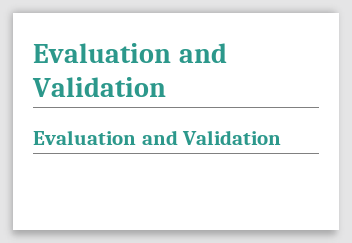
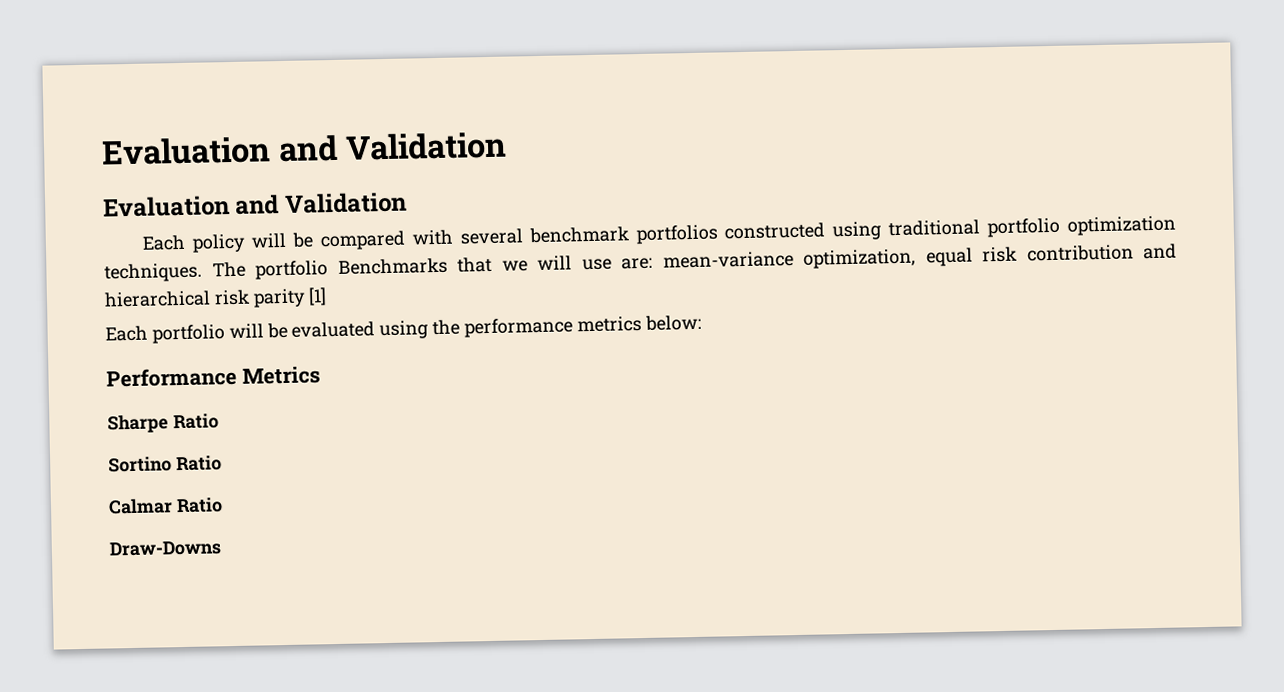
(282, 137) none -> [142,215,1176,253] [104,243,1177,283] [104,287,327,308] [105,314,702,344] [106,366,321,388] [107,413,219,434] [108,455,222,473] [108,497,223,515] [109,540,221,557] // Each policy will be compared with several benchmark portfolios constructed using traditional portfolio optimization techniques. The portfolio Benchmarks that we will use are: mean-variance optimization, equal risk contribution and hierarchical risk parity [1] // Each portfolio will be evaluated using the performance metrics below: // Performance Metrics // Sharpe Ratio // Sortino Ratio // Calmar Ratio // Draw-Downs

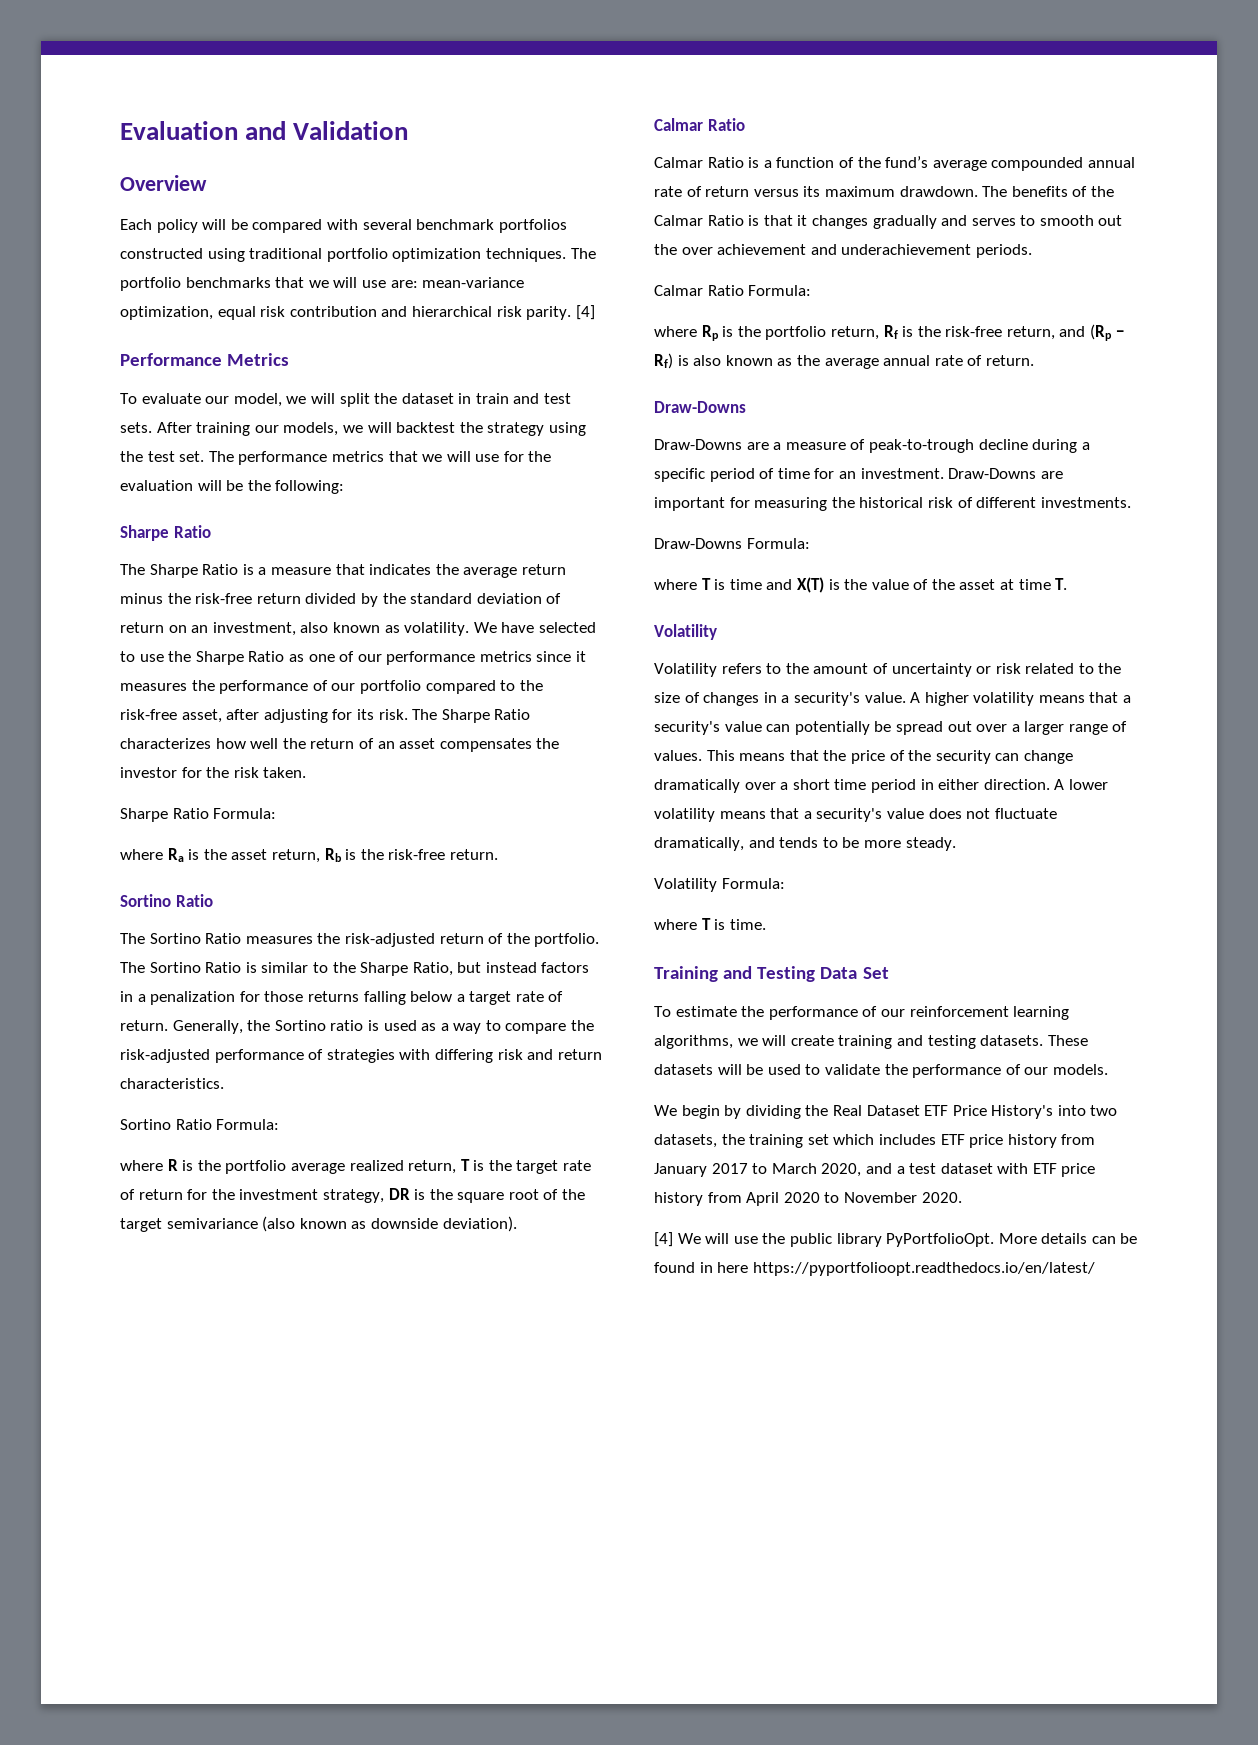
[101,131,507,166] [102,191,407,218] Evaluation and Validation // Evaluation and Validation -> [120,121,409,140] [120,175,207,191] Evaluation and Validation // Overview
[337,257,448,275] Benchmarks -> [185,277,271,288] benchmarks
[252,287,327,308] [105,314,702,344] [106,366,321,388] [107,413,219,434] [108,455,222,473] [108,497,223,515] [109,540,221,557] parity [1] // Each portfolio will be evaluated using the performance metrics below: // Performance Metrics // Sharpe Ratio // Sortino Ratio // Calmar Ratio // Draw-Downs -> [526,305,595,320] [120,353,290,366] [120,393,572,407] [120,422,586,436] [120,451,552,465] [120,480,345,494] [120,525,211,541] [120,564,566,578] [120,593,562,607] [120,622,596,636] [120,651,587,665] [120,680,543,694] [120,709,531,723] [120,738,560,752] [120,767,307,778] [120,808,277,822] [120,848,498,863] [120,894,213,907] [120,933,600,947] [120,962,590,976] [120,991,564,1005] [120,1020,595,1034] [120,1049,602,1063] [120,1078,224,1089] [120,1119,280,1130] [120,1159,592,1174] [120,1188,586,1203] [120,1216,517,1232] [654,118,745,131] [654,156,1135,171] [654,186,1114,197] [654,215,1123,229] [654,244,1032,258] [654,285,812,296] [654,324,1124,341] [654,353,1034,369] [654,401,746,413] [654,439,1090,453] [654,468,1063,482] [654,497,1131,511] [654,538,810,549] [654,577,1068,593] [654,624,717,640] [654,663,1122,677] [654,692,1132,706] [654,721,1128,735] [654,750,1073,764] [654,779,1108,793] [654,808,1057,822] [654,837,956,851] [654,878,785,892] [654,918,766,930] [654,966,889,982] [654,1006,1070,1020] [654,1035,1088,1049] [654,1064,1108,1078] [654,1105,1118,1119] [654,1134,1096,1148] [654,1163,1096,1177] [654,1192,962,1206] [654,1232,1138,1247] [654,1262,1095,1276] parity. [4] // Performance Metrics // To evaluate our model, we will split the dataset in train and test sets. After training our models, we will backtest the strategy using the test set. The performance metrics that we will use for the evaluation will be the following: // Sharpe Ratio // The Sharpe Ratio is a measure that indicates the average return minus the risk-free return divided by the standard deviation of return on an investment, also known as volatility. We have selected to use the Sharpe Ratio as one of our performance metrics since it measures the performance of our portfolio compared to the risk-free asset, after adjusting for its risk. The Sharpe Ratio characterizes how well the return of an asset compensates the investor for the risk taken. // Sharpe Ratio Formula: // where Ra is the asset return, Rb is the risk-free return. // Sortino Ratio // The Sortino Ratio measures the risk-adjusted return of the portfolio. The Sortino Ratio is similar to the Sharpe Ratio, but instead factors in a penalization for those returns falling below a target rate of return. Generally, the Sortino ratio is used as a way to compare the risk-adjusted performance of strategies with differing risk and return characteristics. // Sortino Ratio Formula: // where R is the portfolio average realized return, T is the target rate of return for the investment strategy, DR is the square root of the target semivariance (also known as downside deviation). // Calmar Ratio // Calmar Ratio is a function of the fund’s average compounded annual rate of return versus its maximum drawdown. The benefits of the Calmar Ratio is that it changes gradually and serves to smooth out the over achievement and underachievement periods. // Calmar Ratio Formula: // where Rp is the portfolio return, Rf is the risk-free return, and (Rp − Rf) is also known as the average annual rate of return. // Draw-Downs // Draw-Downs are a measure of peak-to-trough decline during a specific period of time for an investment. Draw-Downs are important for measuring the historical risk of different investments. // Draw-Downs Formula: // where T is time and X(T) is the value of the asset at time T. // Volatility // Volatility refers to the amount of uncertainty or risk related to the size of changes in a security's value. A higher volatility means that a security's value can potentially be spread out over a larger range of values. This means that the price of the security can change dramatically over a short time period in either direction. A lower volatility means that a security's value does not fluctuate dramatically, and tends to be more steady. // Volatility Formula: // where T is time. // Training and Testing Data Set // To estimate the performance of our reinforcement learning algorithms, we will create training and testing datasets. These datasets will be used to validate the performance of our models. // We begin by dividing the Real Dataset ETF Price History's into two datasets, the training set which includes ETF price history from January 2017 to March 2020, and a test dataset with ETF price history from April 2020 to November 2020. // [4] We will use the public library PyPortfolioOpt. More details can be found in here https://pyportfolioopt.readthedocs.io/en/latest/

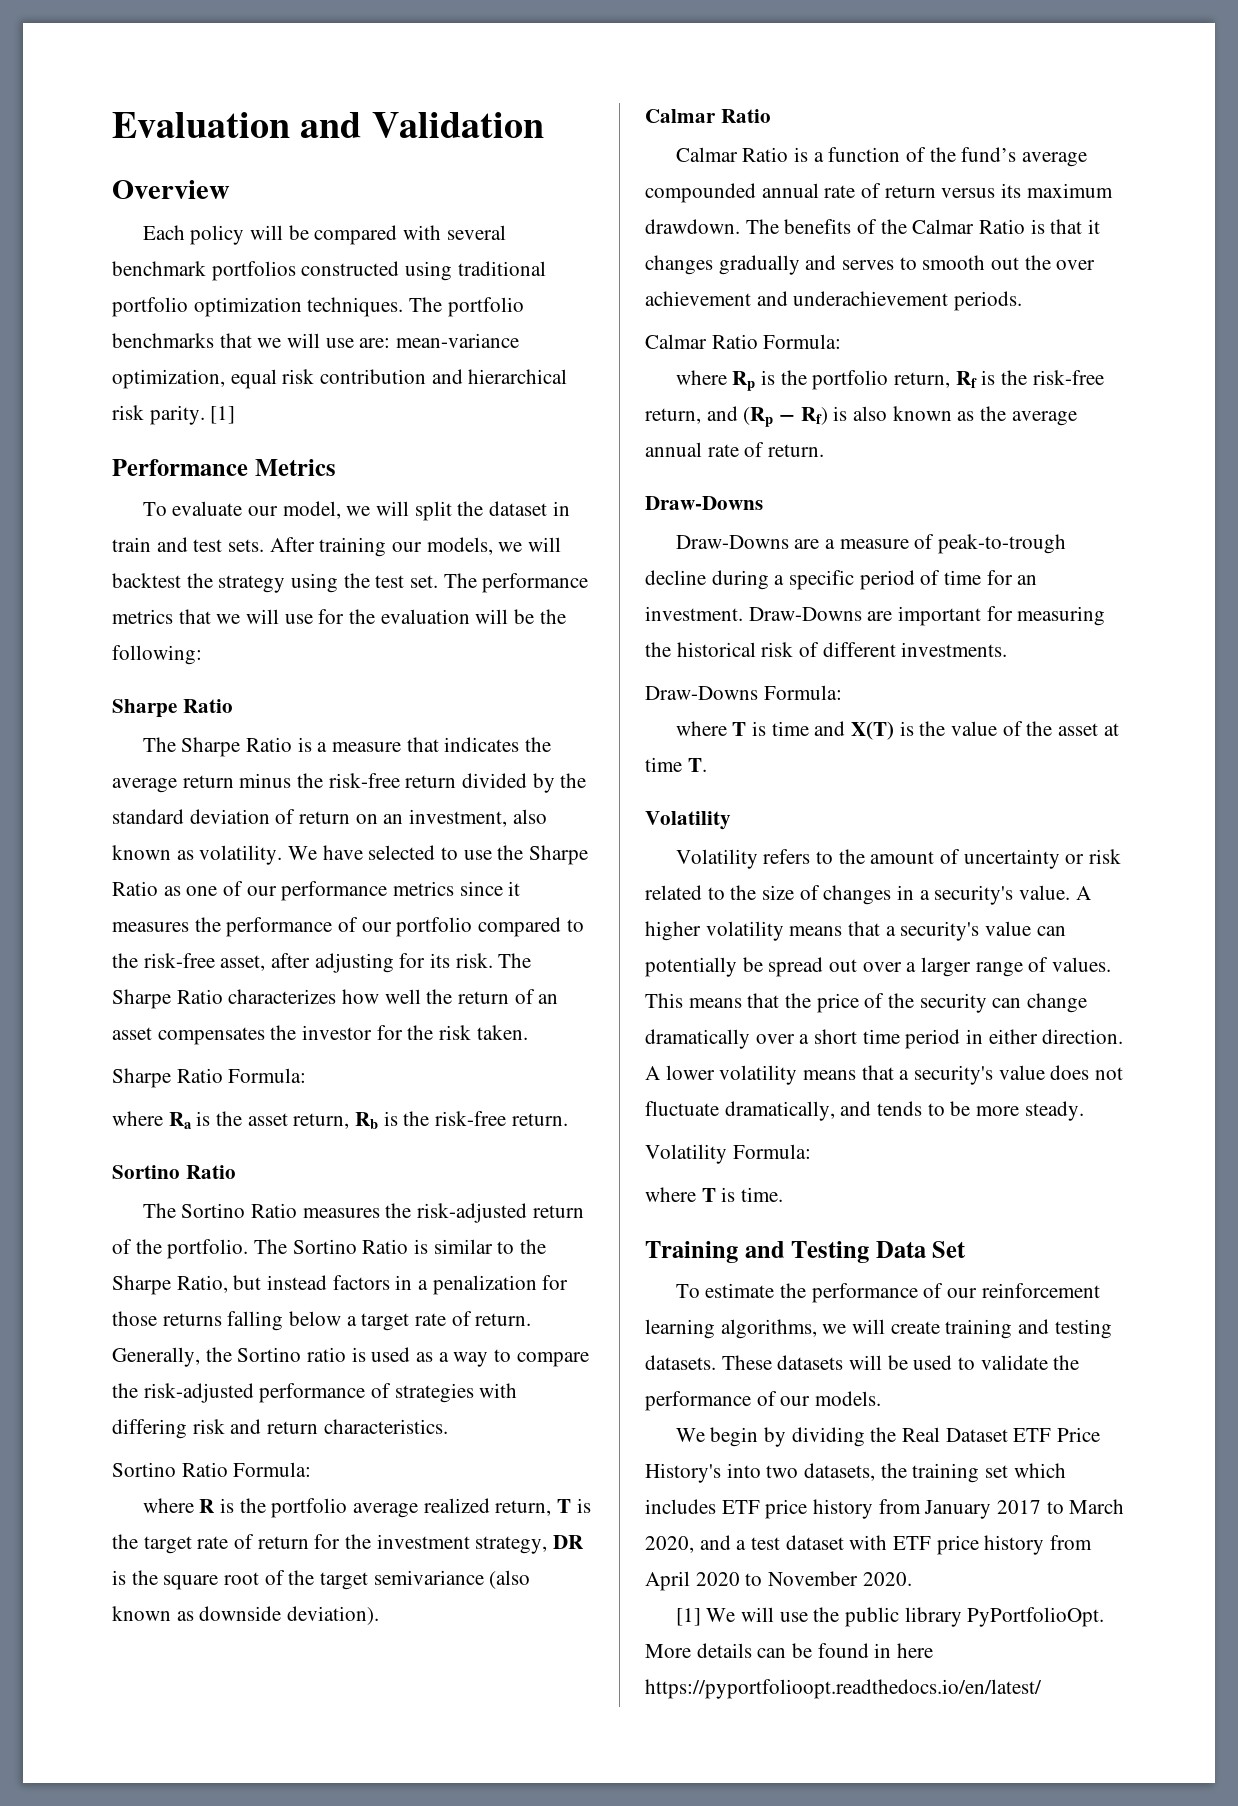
[575,305,595,320] [4] -> [210,406,236,424] [1]
[654,1232,673,1247] [4] -> [675,1608,701,1626] [1]

